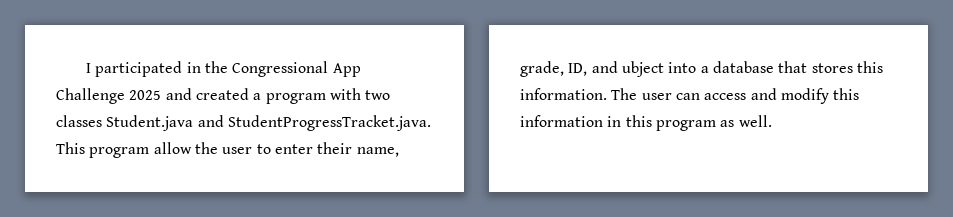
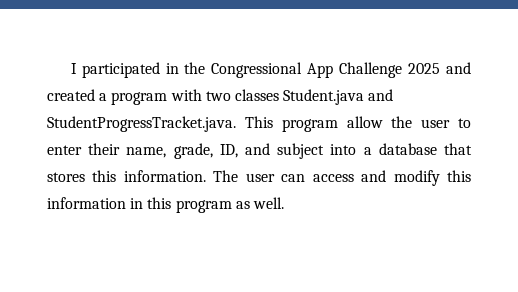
[621,61,664,77] ubject -> [277,143,325,159] subject

